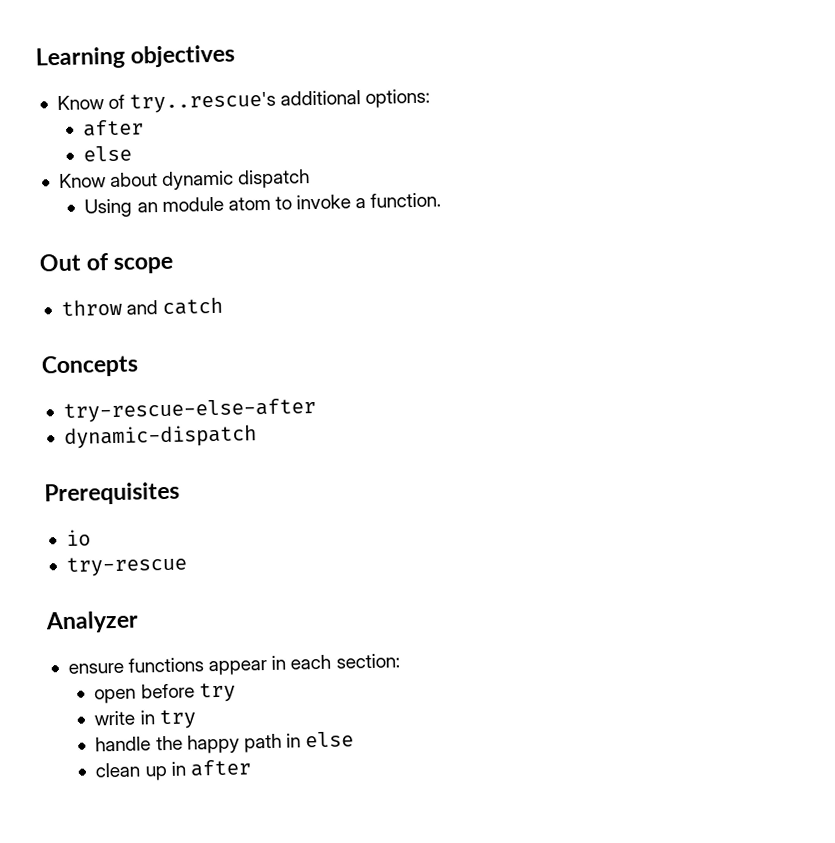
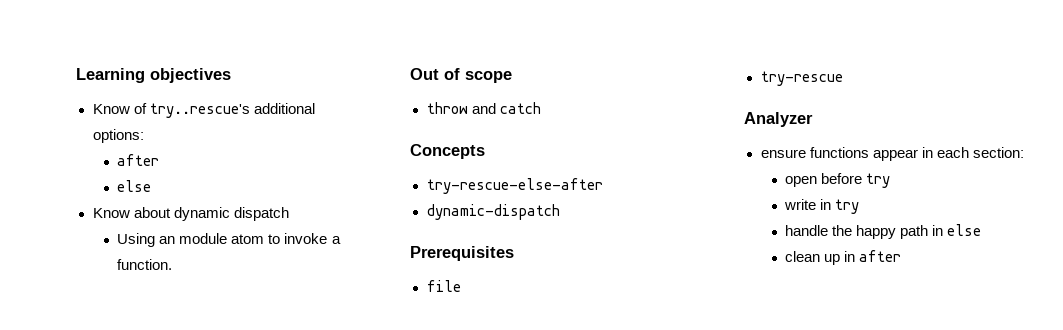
[65,529,91,546] io -> [426,280,461,292] file

